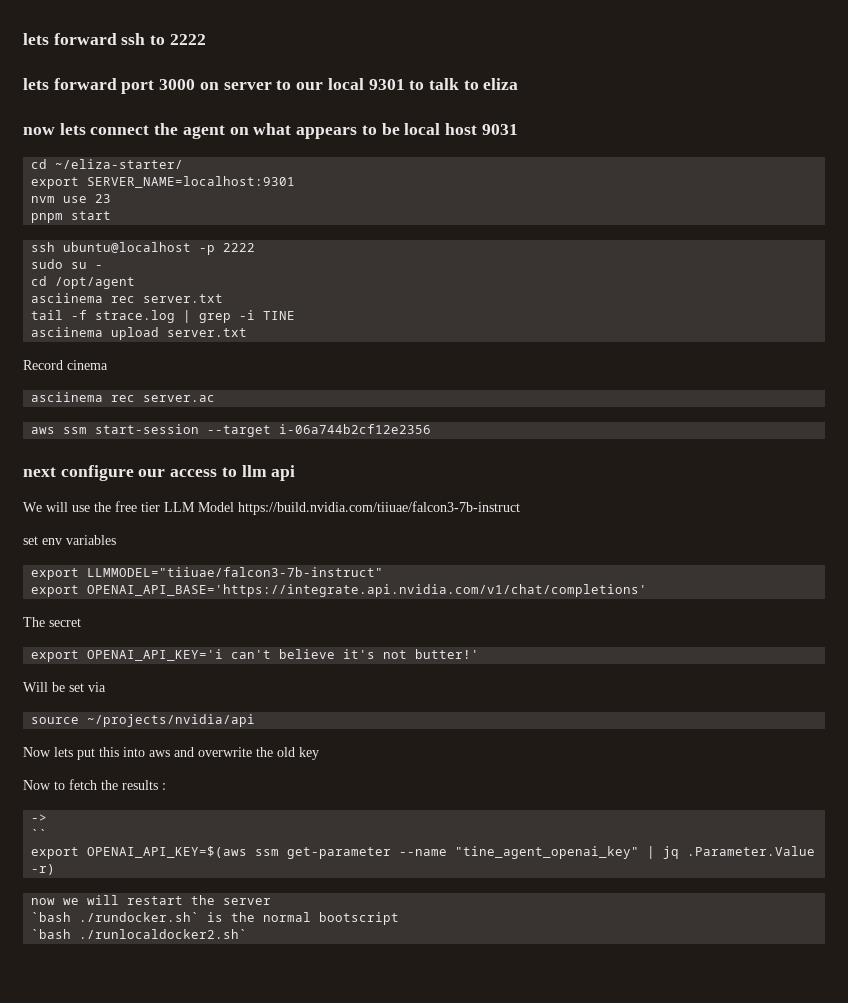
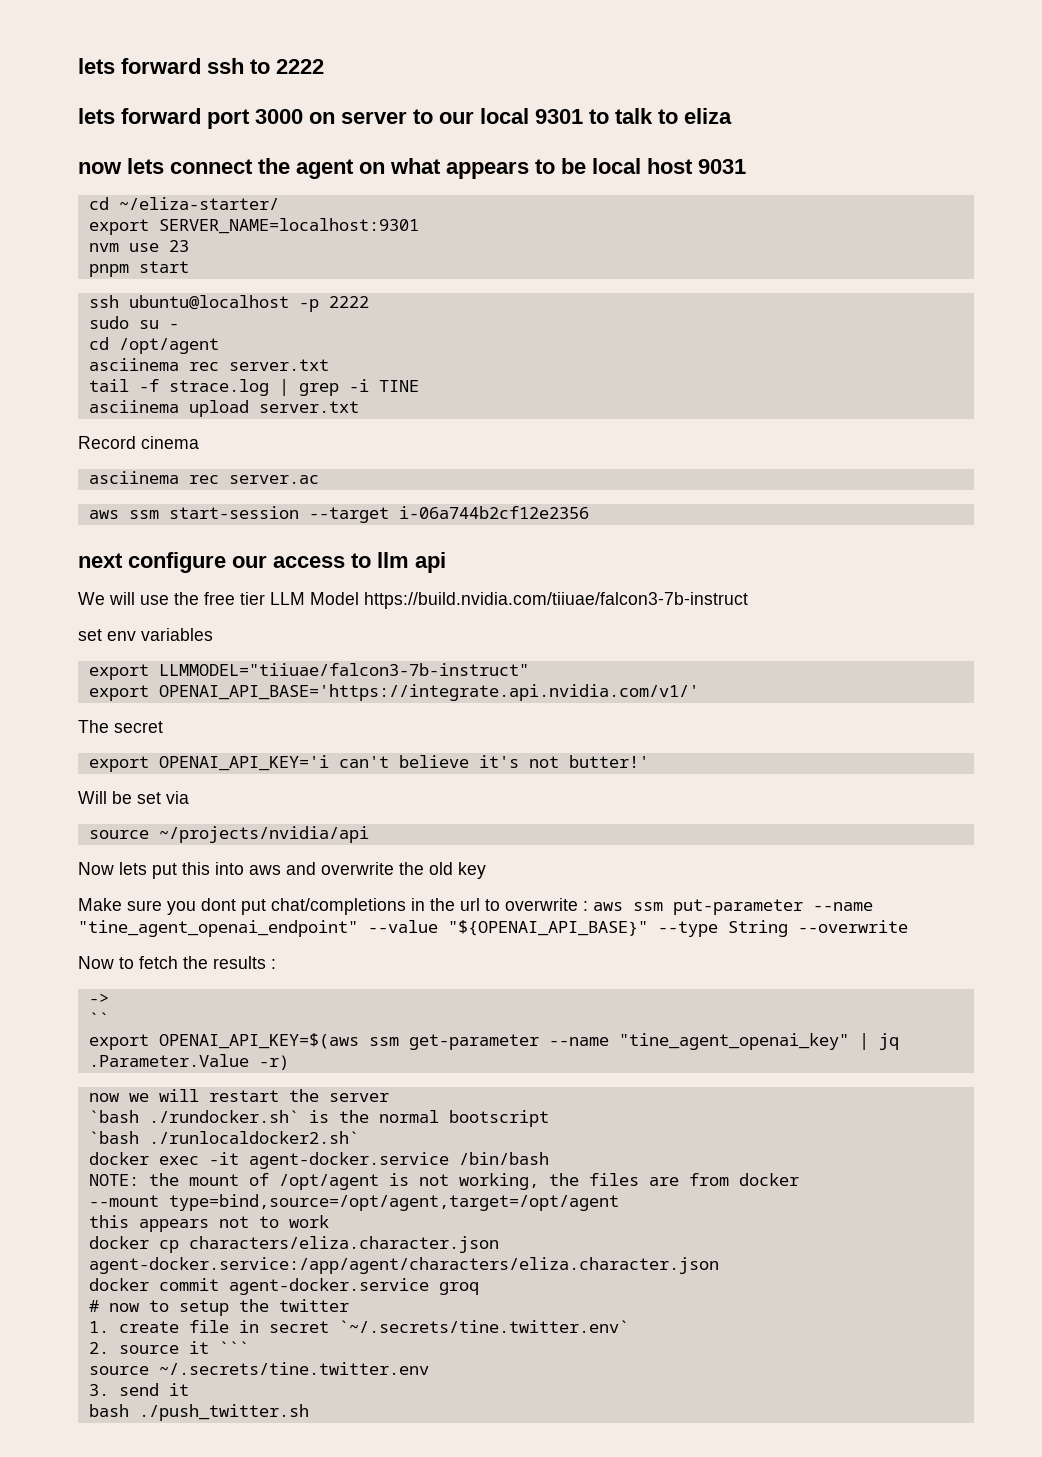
[87,584,648,597] OPENAI_API_BASE='https://integrate.api.nvidia.com/v1/chat/completions' -> [158,684,699,701] OPENAI_API_BASE='https://integrate.api.nvidia.com/v1/'
(319, 753) none -> [78,898,873,915] [78,920,908,937] // Make sure you dont put chat/completions in the url to overwrite : aws ssm put-parameter --name "tine_agent_openai_endpoint" --value "${OPENAI_API_BASE}" --type String --overwrite
(248, 934) none -> [88,1152,549,1169] [88,1173,799,1190] [88,1194,619,1211] [88,1215,329,1232] [88,1236,499,1253] [88,1257,719,1274] [88,1278,479,1295] [88,1299,349,1316] [88,1320,629,1333] [88,1341,249,1354] [88,1362,429,1375] [88,1383,189,1396] [88,1404,309,1421] // docker exec -it agent-docker.service /bin/bash // NOTE: the mount of /opt/agent is not working, the files are from docker // --mount type=bind,source=/opt/agent,target=/opt/agent // this appears not to work // docker cp characters/eliza.character.json agent-docker.service:/app/agent/characters/eliza.character.json // docker commit agent-docker.service groq // # now to setup the twitter // 1. create file in secret `~/.secrets/tine.twitter.env` // 2. source it ``` // source ~/.secrets/tine.twitter.env // 3. send it // bash ./push_twitter.sh

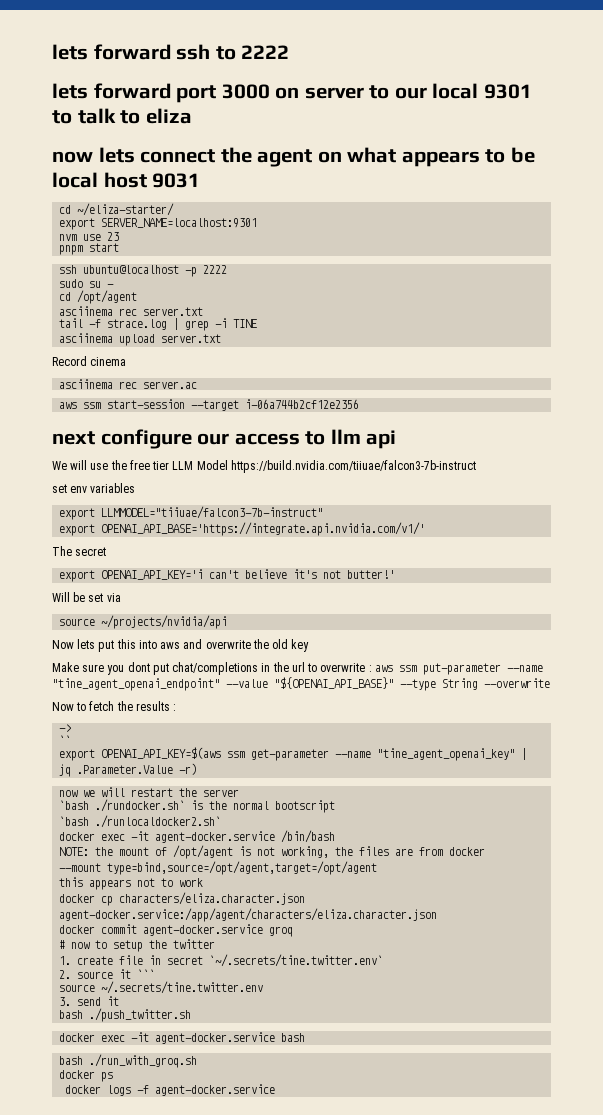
(309, 1412) none -> [59,1032,306,1044] [59,1054,198,1068] [59,1070,114,1082] [65,1084,276,1096] // docker exec -it agent-docker.service bash // bash ./run_with_groq.sh // docker ps // docker logs -f agent-docker.service

